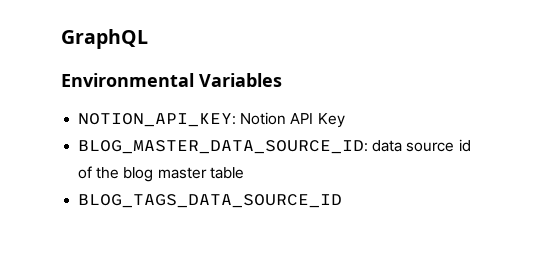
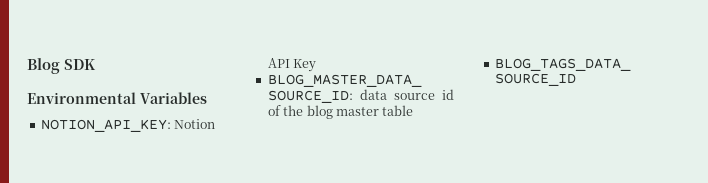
[61,29,148,49] GraphQL -> [27,58,96,74] Blog SDK

